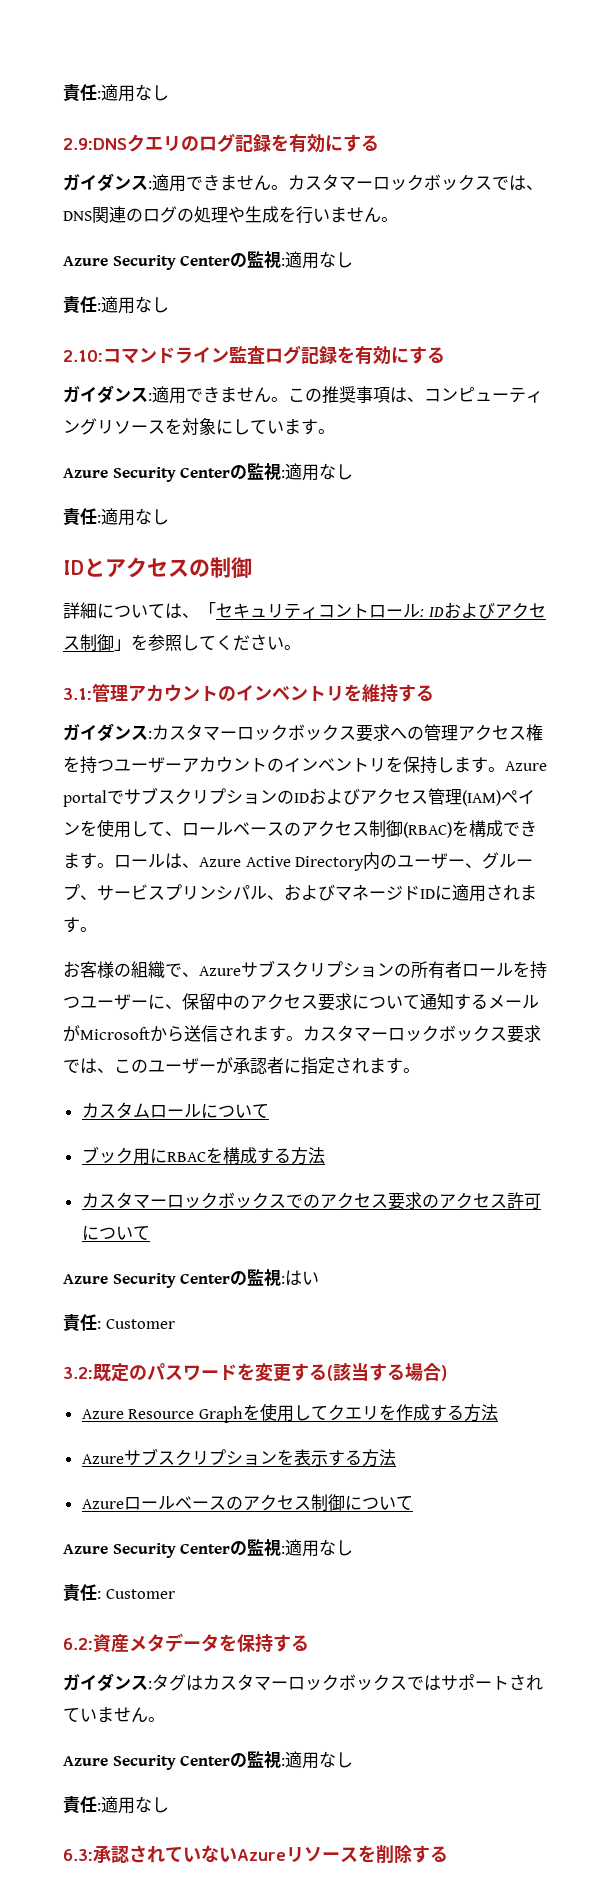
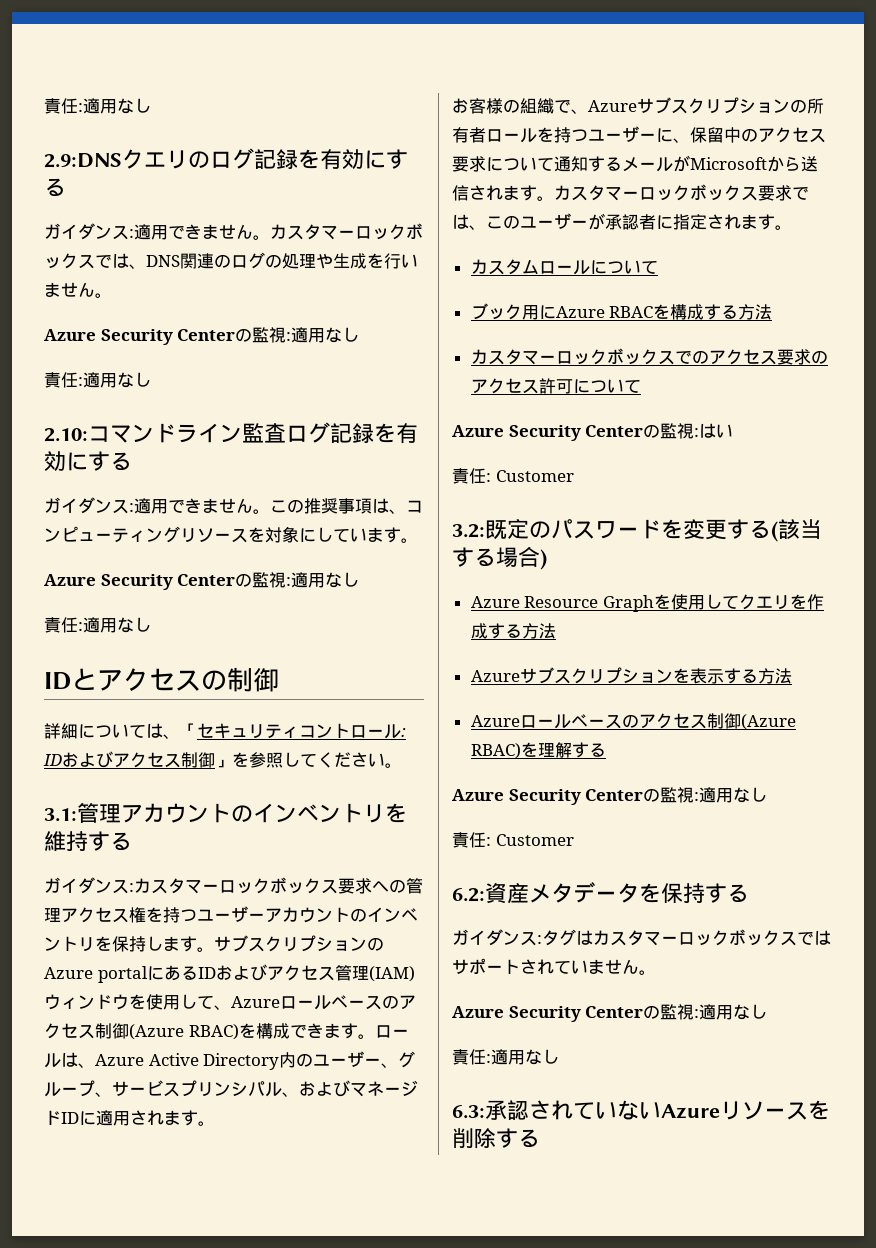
[505,761,547,771] [63,787,294,807] Azure portalでサブスクリプションの -> [214,935,384,952] [44,965,198,983] サブスクリプションのAzure portalにある
[501,790,535,804] [63,822,80,835] ペイン -> [44,994,129,1010] ウィンドウ
[182,820,452,838] ロールベースのアクセス制御(RBAC) -> [231,995,416,1010] [44,1023,239,1040] Azureロールベースのアクセス制御(Azure RBAC)
(167, 1156) none -> [555,306,605,318] Azure
[344,1495,413,1511] について -> [740,714,796,730] [470,742,606,759] (Azure RBAC)を理解する

